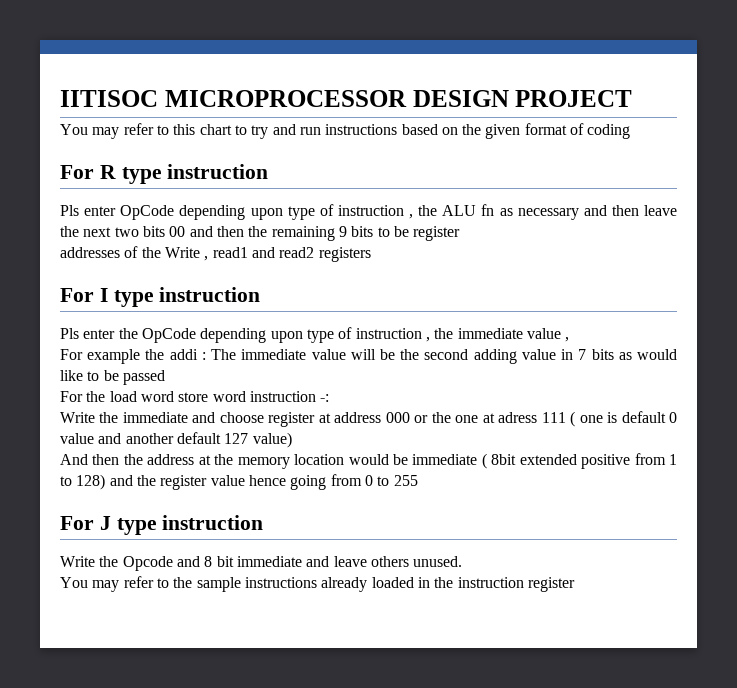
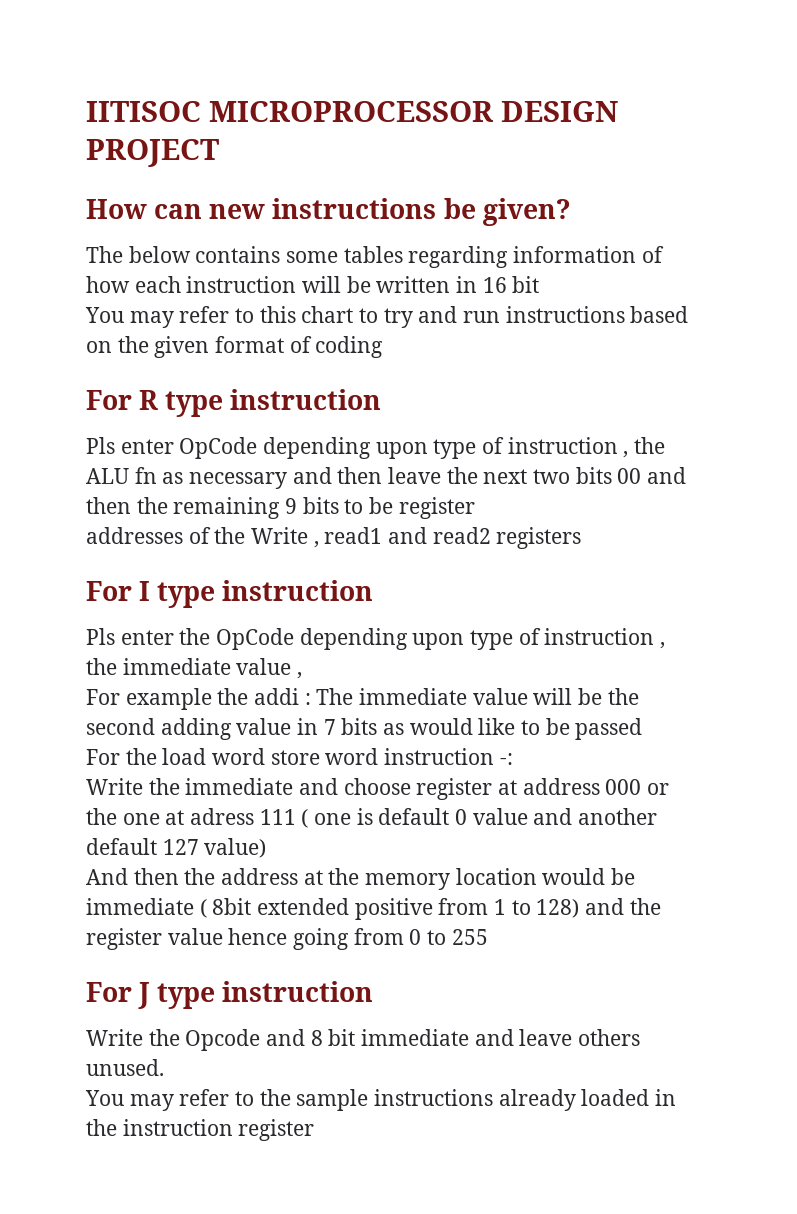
(633, 98) none -> [86,198,571,226] [86,246,664,268] [86,276,540,293] // How can new instructions be given? // The below contains some tables regarding information of how each instruction will be written in 16 bit

